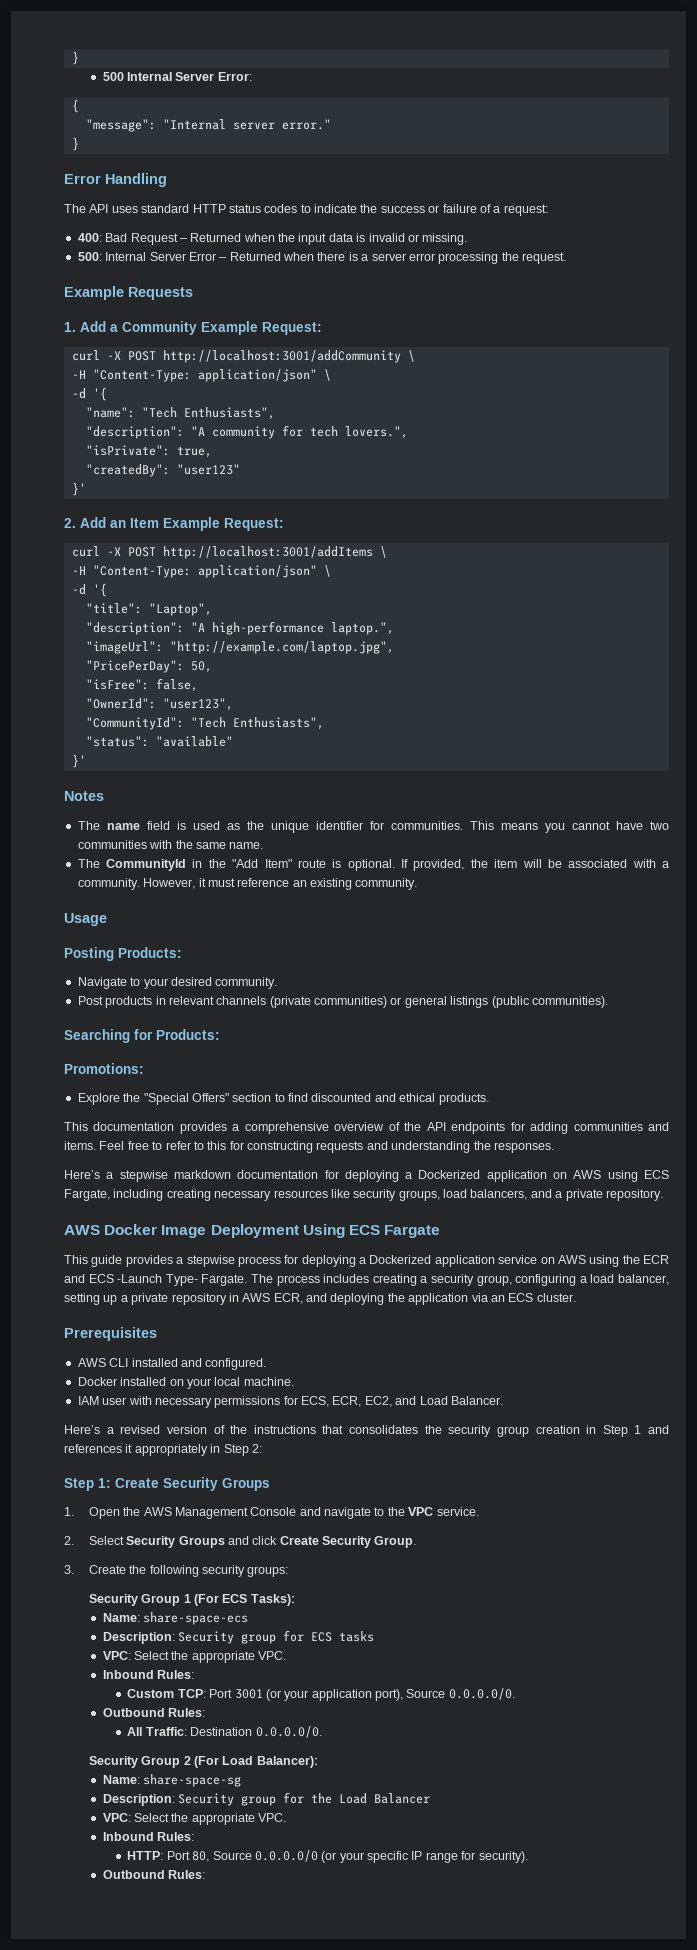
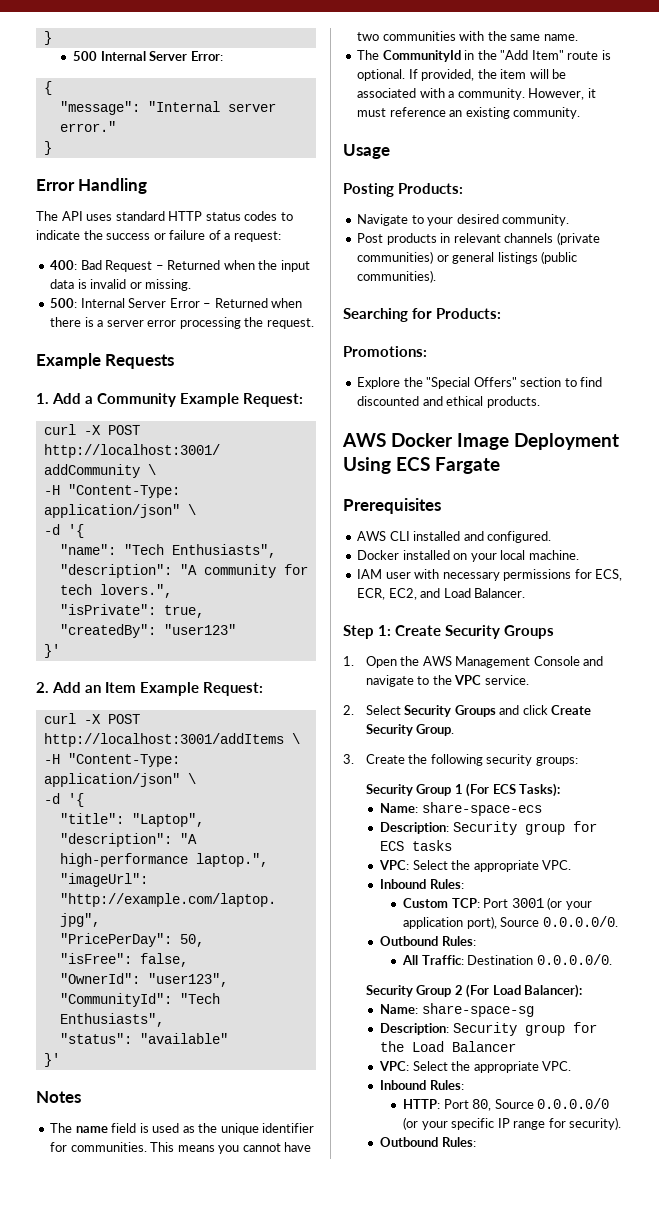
[64,1122,669,1134] [64,1141,554,1153] [64,1170,669,1182] [64,1189,663,1201] // This documentation provides a comprehensive overview of the API endpoints for adding communities and items. Feel free to refer to this for constructing requests and understanding the responses. // Here’s a stepwise markdown documentation for deploying a Dockerized application on AWS using ECS Fargate, including creating necessary resources like security groups, load balancers, and a private repository. -> (540, 402) none
[64,1255,669,1267] [64,1274,670,1286] [64,1293,576,1305] // This guide provides a stepwise process for deploying a Dockerized application service on AWS using the ECR and ECS -Launch Type- Fargate. The process includes creating a security group, configuring a load balancer, setting up a private repository in AWS ECR, and deploying the application via an ECS cluster. -> (500, 465) none
[64,1425,669,1437] [64,1444,262,1456] // Here’s a revised version of the instructions that consolidates the security group creation in Step 1 and references it appropriately in Step 2: -> (526, 593) none

